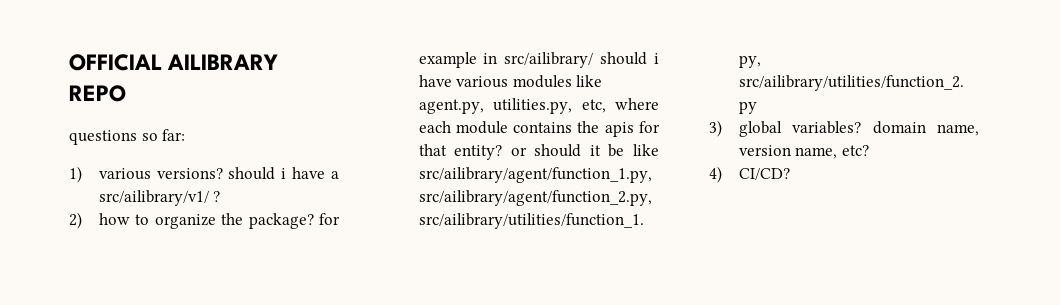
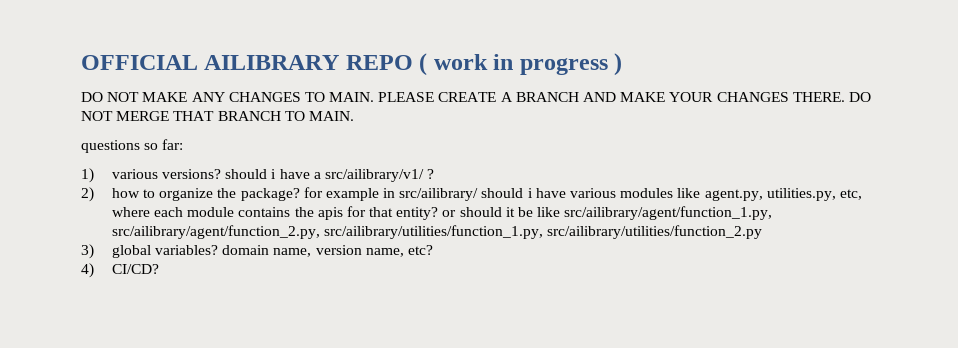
(126, 93) none -> [419,53,623,76] [81,92,871,102] [81,111,354,121] ( work in progress ) // DO NOT MAKE ANY CHANGES TO MAIN. PLEASE CREATE A BRANCH AND MAKE YOUR CHANGES THERE. DO NOT MERGE THAT BRANCH TO MAIN.

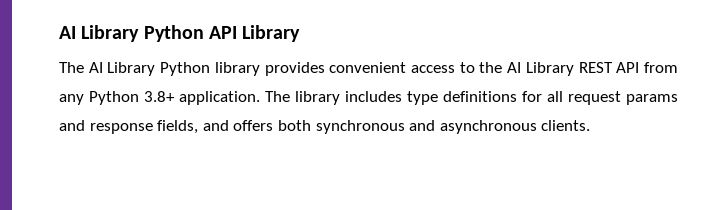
[81,53,623,76] [81,92,871,102] [81,111,354,121] [81,139,184,153] [81,168,435,183] [81,187,862,202] [111,206,773,220] [111,225,763,239] [81,244,433,259] [81,263,159,278] OFFICIAL AILIBRARY REPO ( work in progress ) // DO NOT MAKE ANY CHANGES TO MAIN. PLEASE CREATE A BRANCH AND MAKE YOUR CHANGES THERE. DO NOT MERGE THAT BRANCH TO MAIN. // questions so far: // 1) various versions? should i have a src/ailibrary/v1/ ? // 2) how to organize the package? for example in src/ailibrary/ should i have various modules like agent.py, utilities.py, etc, where each module contains the apis for that entity? or should it be like src/ailibrary/agent/function_1.py, src/ailibrary/agent/function_2.py, src/ailibrary/utilities/function_1.py, src/ailibrary/utilities/function_2.py // 3) global variables? domain name, version name, etc? // 4) CI/CD? -> [59,25,301,42] [59,62,678,76] [59,91,678,105] [59,120,591,134] AI Library Python API Library // The AI Library Python library provides convenient access to the AI Library REST API from any Python 3.8+ application. The library includes type definitions for all request params and response fields, and offers both synchronous and asynchronous clients.

